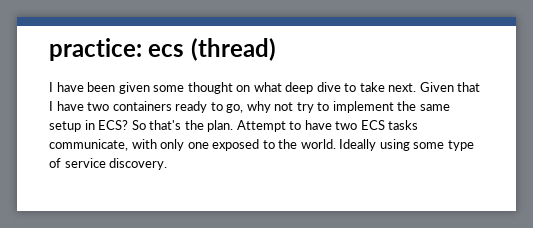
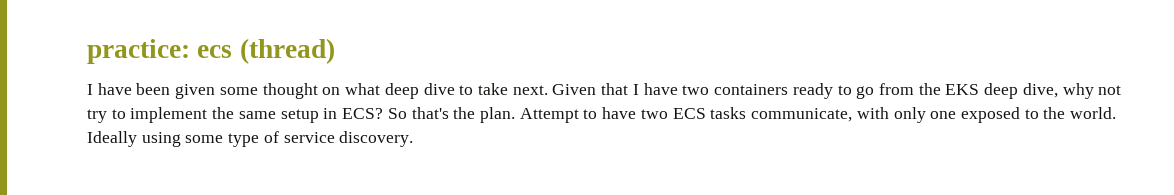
[226,104,244,113] go, -> [856,83,1058,99] go from the EKS deep dive,

